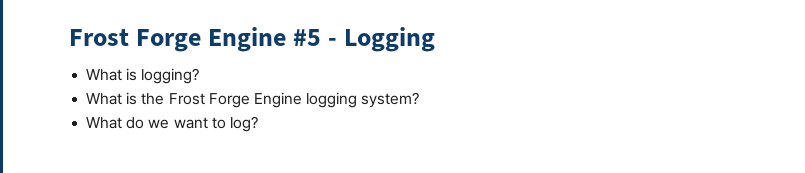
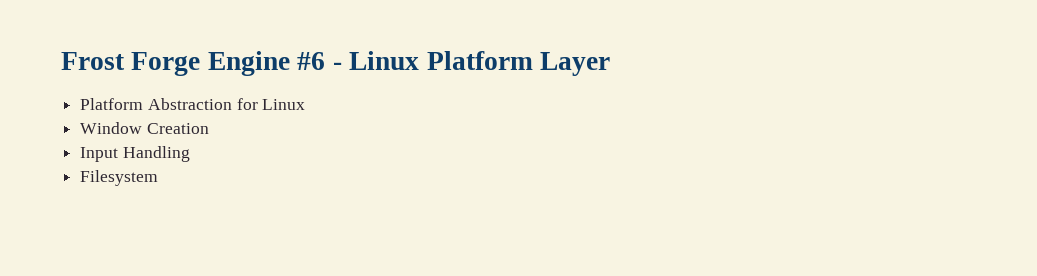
[69,27,436,52] [86,68,200,84] [86,92,420,108] [86,116,258,132] Frost Forge Engine #5 - Logging // What is logging? // What is the Frost Forge Engine logging system? // What do we want to log? -> [61,51,610,76] [80,98,306,110] [80,122,209,134] [80,146,190,162] [80,170,159,186] Frost Forge Engine #6 - Linux Platform Layer // Platform Abstraction for Linux // Window Creation // Input Handling // Filesystem

